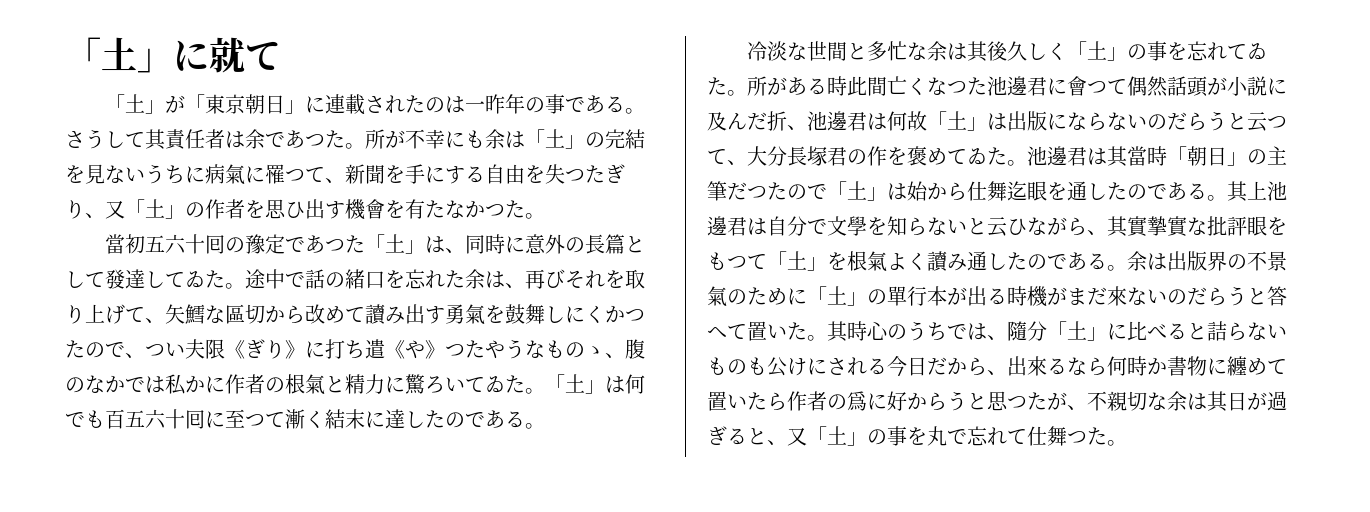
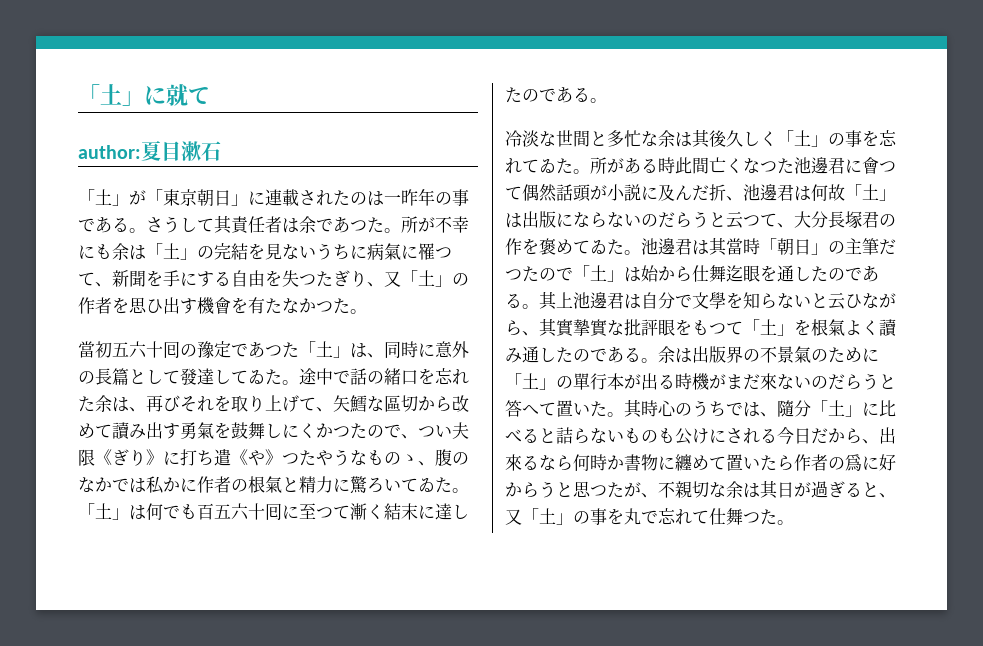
(281, 55) none -> [78,141,221,161] // author:夏目漱石

